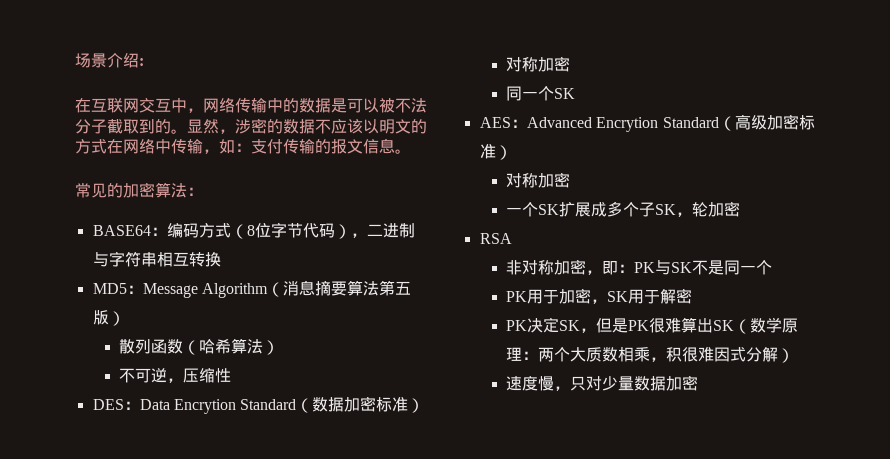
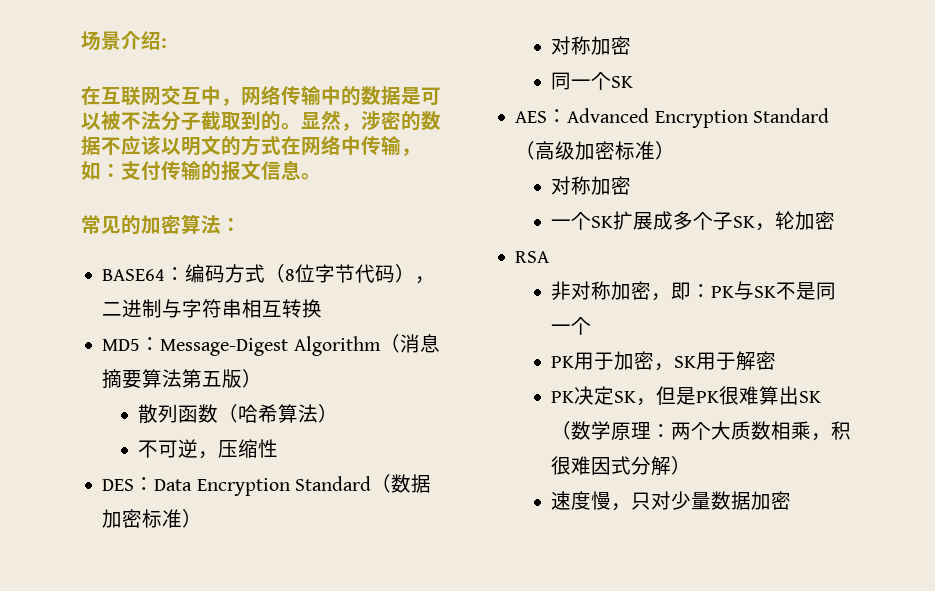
[142,283,198,298] Message -> [160,338,289,356] Message-Digest
[173,399,236,414] Encrytion -> [196,478,290,496] Encryption
[596,117,659,132] Encrytion -> [654,110,748,128] Encryption

